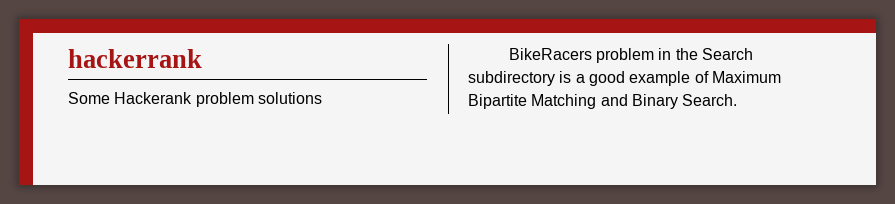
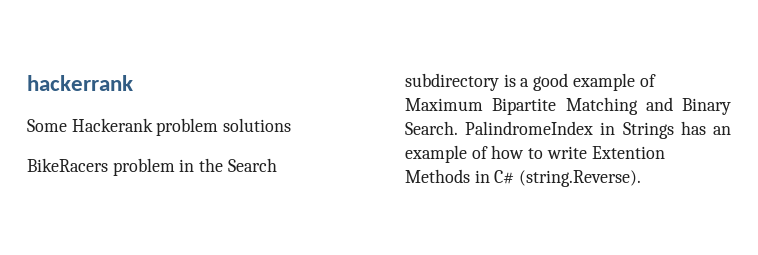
(738, 100) none -> [465,121,731,139] [405,145,665,163] [405,169,642,187] PalindromeIndex in Strings has an example of how to write Extention Methods in C# (string.Reverse).

